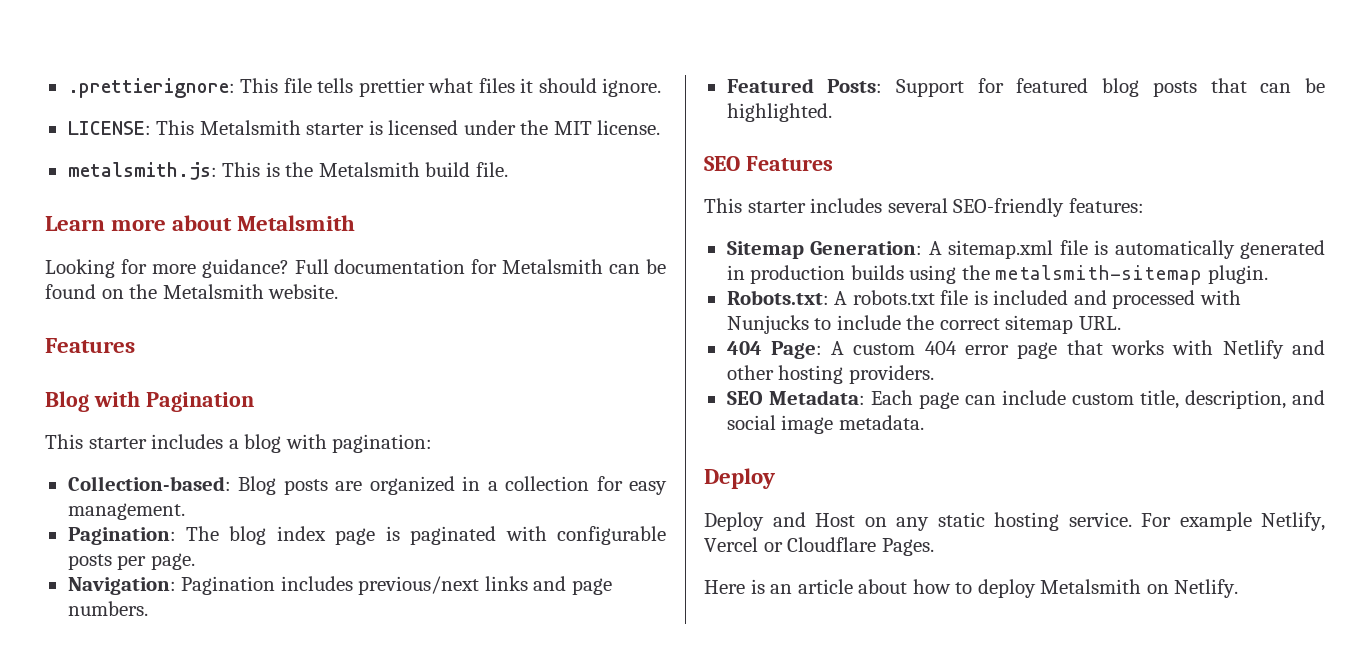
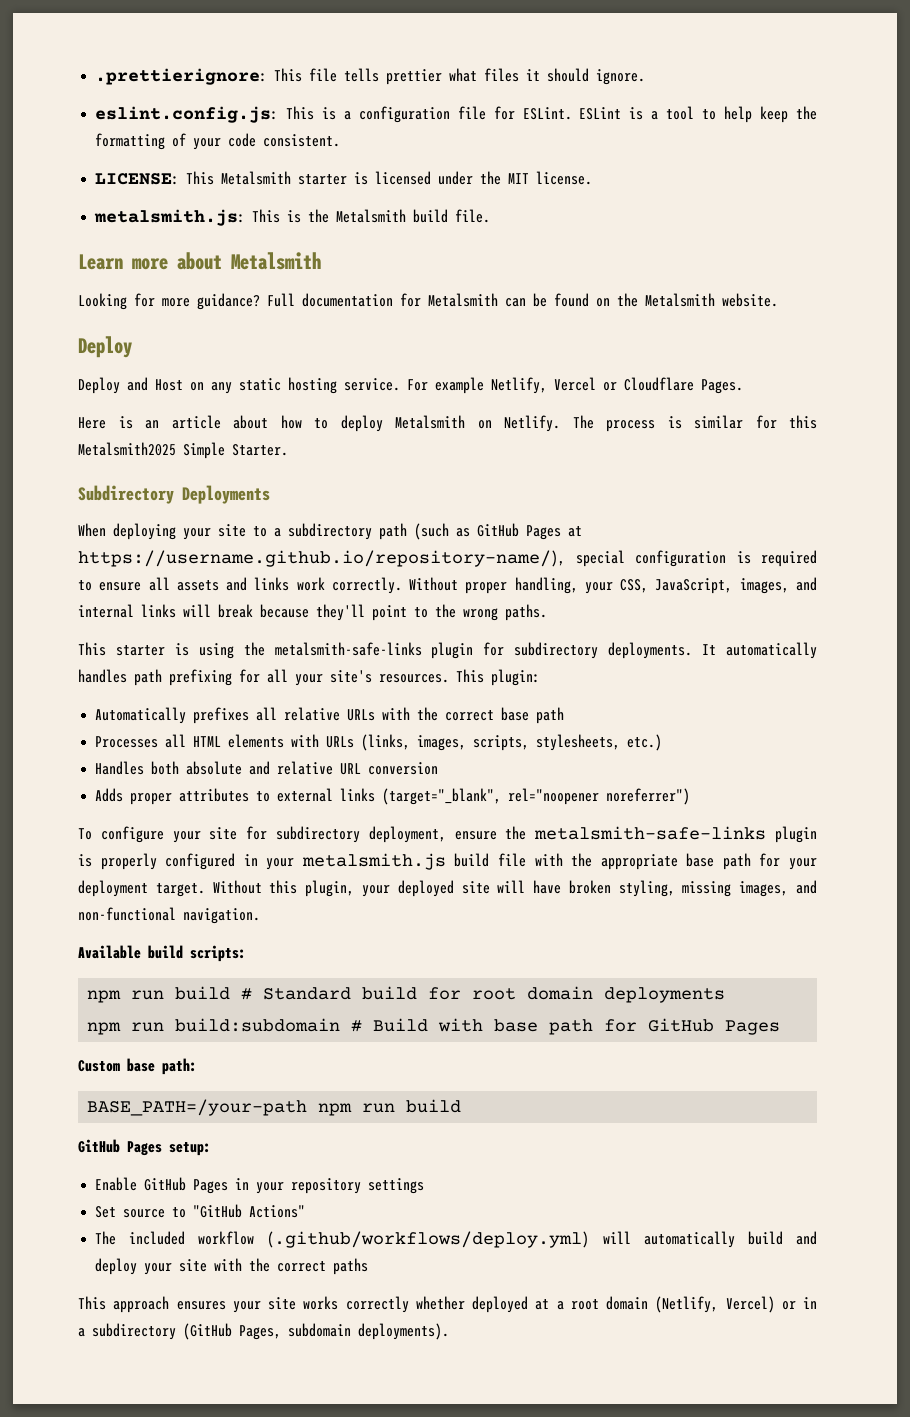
(662, 87) none -> [95,106,817,123] [95,133,341,150] // eslint.config.js: This is a configuration file for ESLint. ESLint is a tool to help keep the formatting of your code consistent.
[45,338,135,353] [45,391,254,412] [45,434,433,453] [67,476,668,495] [67,503,185,520] [67,526,667,545] [67,553,195,570] [67,576,612,595] [67,601,148,616] [726,78,1326,97] [726,103,832,122] [704,156,833,171] [704,198,1144,217] [726,240,1325,259] [726,265,1268,285] [726,290,1241,309] [726,315,1121,334] [726,340,1325,359] [726,365,934,384] [726,390,1325,409] [726,415,924,434] // Features // Blog with Pagination // This starter includes a blog with pagination: // Collection-based: Blog posts are organized in a collection for easy management. // Pagination: The blog index page is paginated with configurable posts per page. // Navigation: Pagination includes previous/next links and page numbers. // Featured Posts: Support for featured blog posts that can be highlighted. // SEO Features // This starter includes several SEO-friendly features: // Sitemap Generation: A sitemap.xml file is automatically generated in production builds using the metalsmith-sitemap plugin. // Robots.txt: A robots.txt file is included and processed with Nunjucks to include the correct sitemap URL. // 404 Page: A custom 404 error page that works with Netlify and other hosting providers. // SEO Metadata: Each page can include custom title, description, and social image metadata. -> (778, 300) none
(1239, 588) none -> [572,415,817,432] [78,442,288,459] [78,485,270,504] [78,523,582,540] [78,550,817,567] [78,577,817,594] [78,604,547,621] [78,642,817,659] [78,669,540,686] [95,707,565,724] [95,734,663,751] [95,761,439,775] [95,788,691,805] [78,826,817,843] [78,853,817,870] [78,880,818,897] [78,907,260,924] [78,945,246,962] [87,986,726,1003] [87,1018,781,1035] [78,1058,197,1075] [87,1099,462,1116] [78,1139,211,1156] [95,1177,425,1194] [95,1204,306,1218] [95,1231,817,1248] [95,1258,369,1275] [78,1296,817,1313] [78,1323,449,1340] The process is similar for this Metalsmith2025 Simple Starter. // Subdirectory Deployments // When deploying your site to a subdirectory path (such as GitHub Pages at https://username.github.io/repository-name/), special configuration is required to ensure all assets and links work correctly. Without proper handling, your CSS, JavaScript, images, and internal links will break because they'll point to the wrong paths. // This starter is using the metalsmith-safe-links plugin for subdirectory deployments. It automatically handles path prefixing for all your site's resources. This plugin: // Automatically prefixes all relative URLs with the correct base path // Processes all HTML elements with URLs (links, images, scripts, stylesheets, etc.) // Handles both absolute and relative URL conversion // Adds proper attributes to external links (target="_blank", rel="noopener noreferrer") // To configure your site for subdirectory deployment, ensure the metalsmith-safe-links plugin is properly configured in your metalsmith.js build file with the appropriate base path for your deployment target. Without this plugin, your deployed site will have broken styling, missing images, and non-functional navigation. // Available build scripts: // npm run build # Standard build for root domain deployments // npm run build:subdomain # Build with base path for GitHub Pages // Custom base path: // BASE_PATH=/your-path npm run build // GitHub Pages setup: // Enable GitHub Pages in your repository settings // Set source to "GitHub Actions" // The included workflow (.github/workflows/deploy.yml) will automatically build and deploy your site with the correct paths // This approach ensures your site works correctly whether deployed at a root domain (Netlify, Vercel) or in a subdirectory (GitHub Pages, subdomain deployments).

